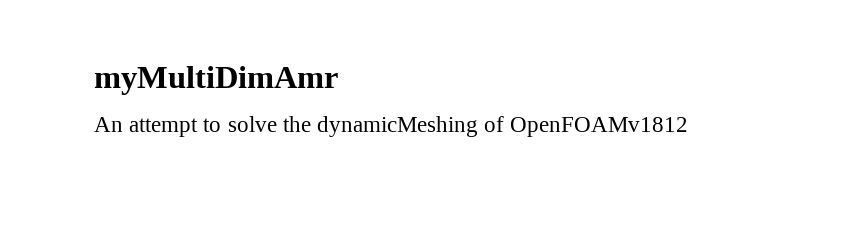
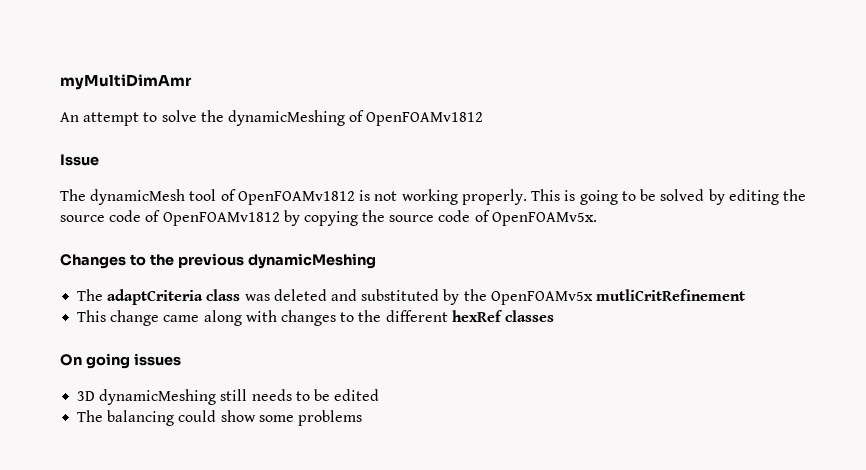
(689, 127) none -> [60,154,99,166] [60,189,807,205] [60,210,597,226] [60,253,376,269] [77,289,745,305] [77,310,554,326] [60,353,181,369] [77,389,380,405] [77,410,362,426] // Issue // The dynamicMesh tool of OpenFOAMv1812 is not working properly. This is going to be solved by editing the source code of OpenFOAMv1812 by copying the source code of OpenFOAMv5x. // Changes to the previous dynamicMeshing // The adaptCriteria class was deleted and substituted by the OpenFOAMv5x mutliCritRefinement // This change came along with changes to the different hexRef classes // On going issues // 3D dynamicMeshing still needs to be edited // The balancing could show some problems

